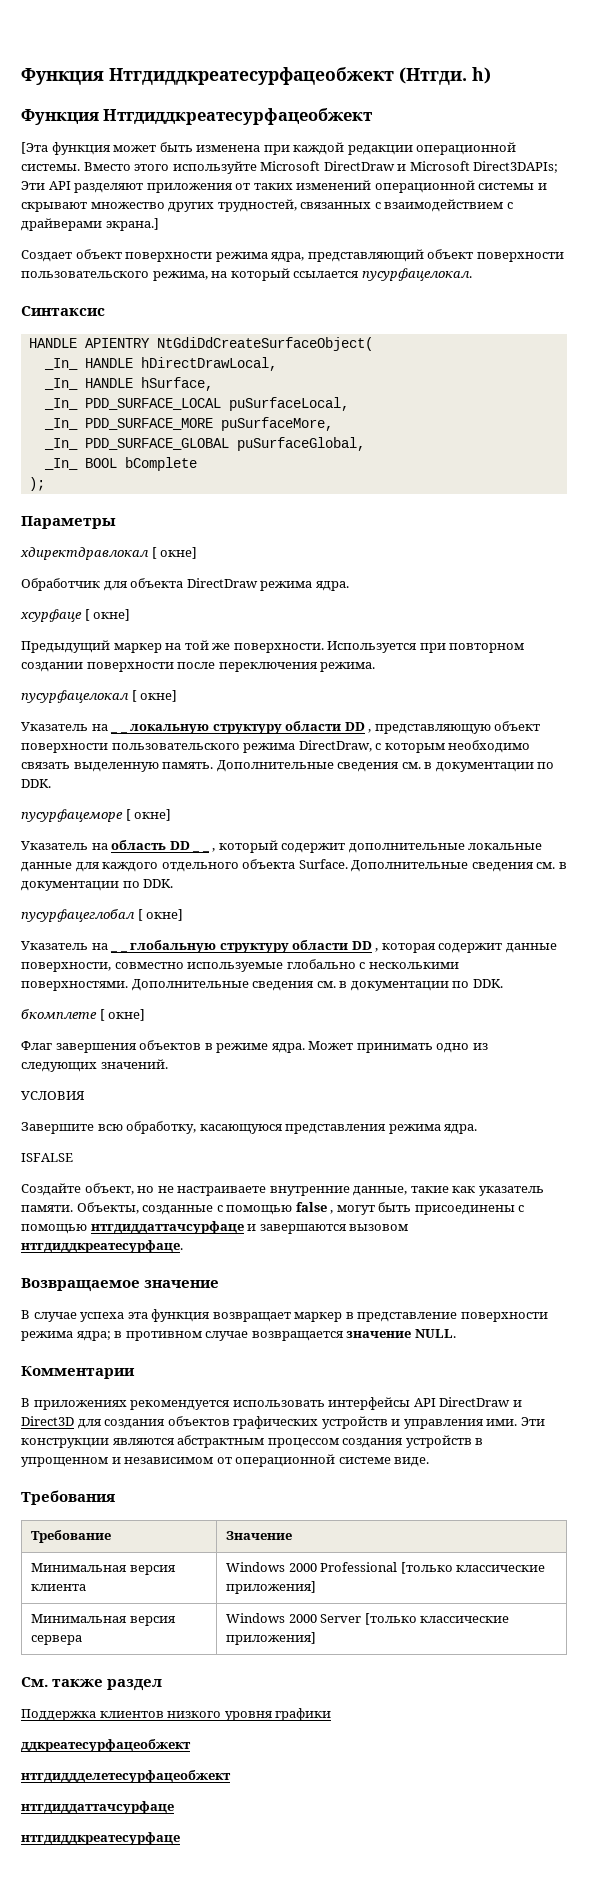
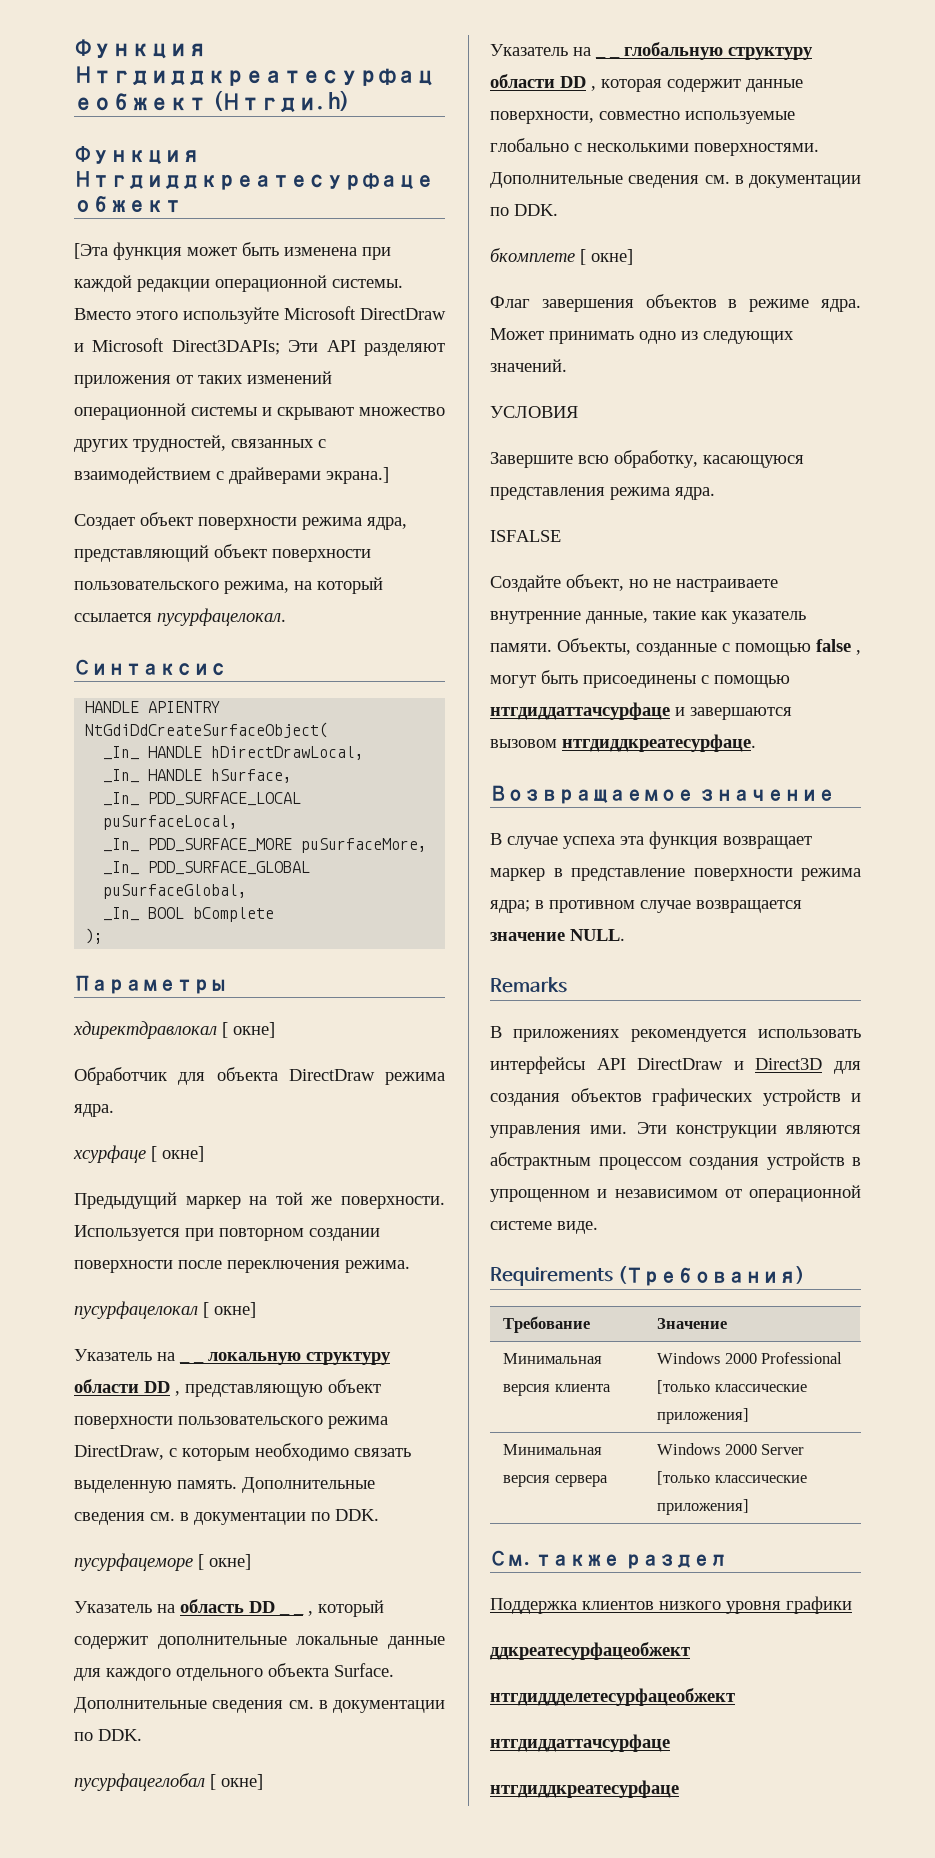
[21,1366,135,1379] Комментарии -> [490,977,567,993] Remarks
[21,1490,115,1505] Требования -> [490,1266,804,1286] Requirements (Требования)

